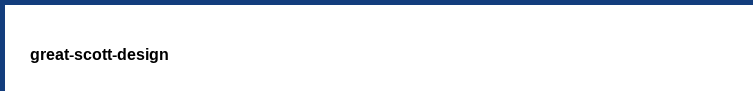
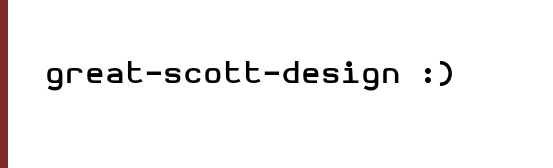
(169, 55) none -> [419,61,455,86] :)

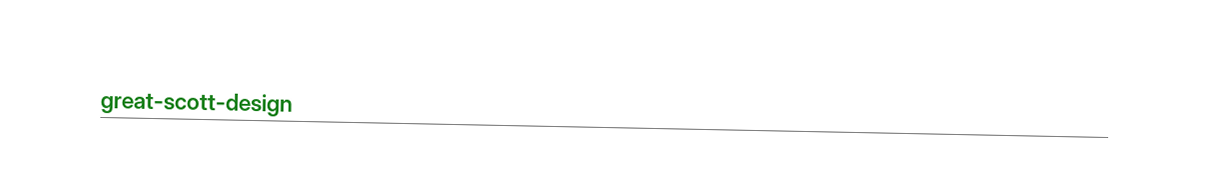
[419,61,455,86] :) -> (293, 103) none

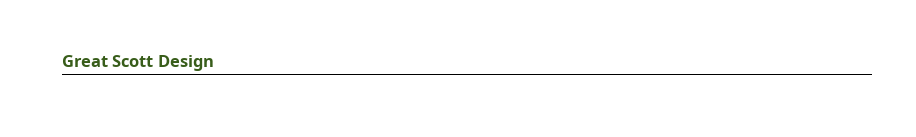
[100,90,293,117] great-scott-design -> [62,55,214,71] Great Scott Design

